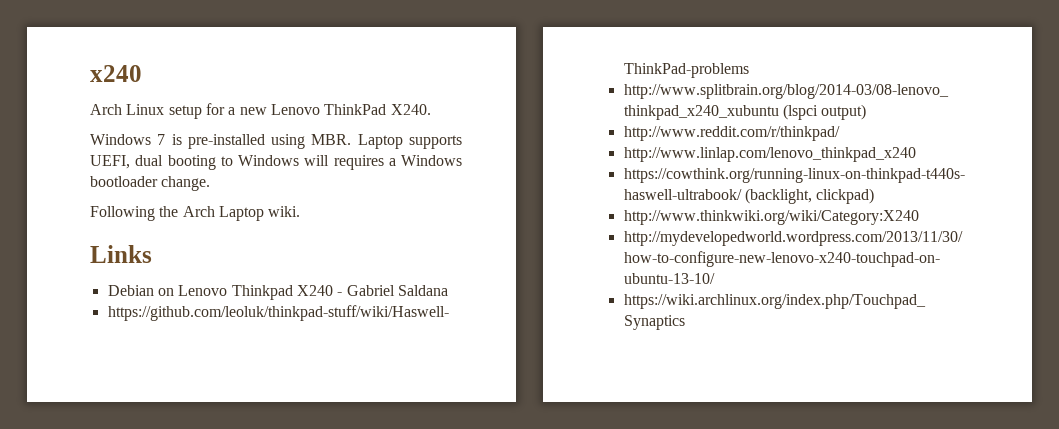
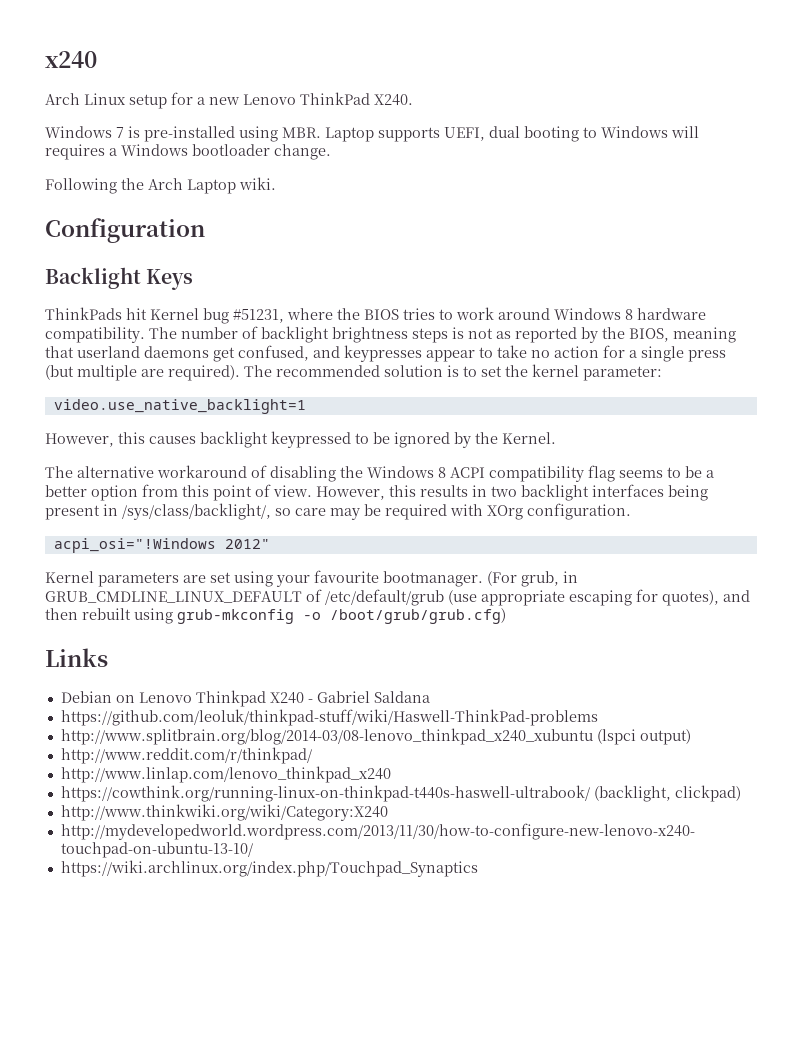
(301, 211) none -> [45,218,205,243] [45,267,194,290] [45,307,706,324] [45,326,736,343] [45,345,726,362] [45,364,662,381] [53,399,306,414] [45,431,556,448] [45,465,714,482] [45,484,708,501] [45,503,631,520] [53,538,270,553] [45,570,578,587] [45,589,750,606] [45,608,506,624] // Configuration // Backlight Keys // ThinkPads hit Kernel bug #51231, where the BIOS tries to work around Windows 8 hardware compatibility. The number of backlight brightness steps is not as reported by the BIOS, meaning that userland daemons get confused, and keypresses appear to take no action for a single press (but multiple are required). The recommended solution is to set the kernel parameter: // video.use_native_backlight=1 // However, this causes backlight keypressed to be ignored by the Kernel. // The alternative workaround of disabling the Windows 8 ACPI compatibility flag seems to be a better option from this point of view. However, this results in two backlight interfaces being present in /sys/class/backlight/, so care may be required with XOrg configuration. // acpi_osi="!Windows 2012" // Kernel parameters are set using your favourite bootmanager. (For grub, in GRUB_CMDLINE_LINUX_DEFAULT of /etc/default/grub (use appropriate escaping for quotes), and then rebuilt using grub-mkconfig -o /boot/grub/grub.cfg)

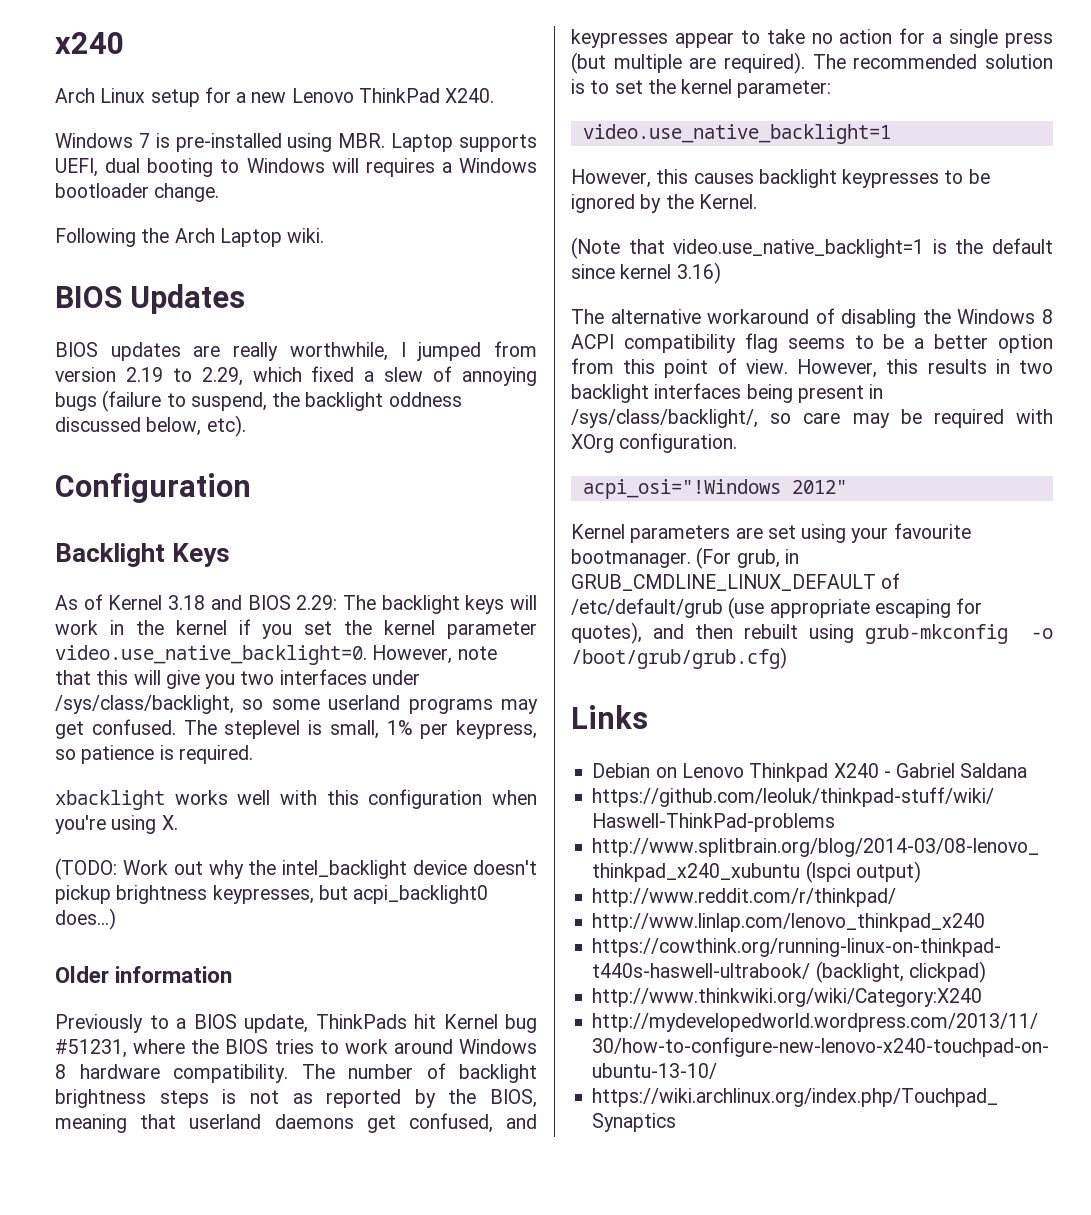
[45,218,205,243] [45,267,194,290] Configuration // Backlight Keys // -> [55,284,246,314] [55,341,537,361] [55,366,538,386] [55,390,462,412] [55,415,246,437] [55,473,251,503] [55,543,231,567] [55,594,537,614] [55,619,537,639] [55,645,497,665] [55,669,420,689] [55,695,538,714] [55,719,537,739] [55,745,253,764] [55,789,537,810] [55,815,178,834] [55,858,537,880] [55,885,489,904] [55,908,116,930] [55,966,233,983] [55,1014,308,1033] BIOS Updates // BIOS updates are really worthwhile, I jumped from version 2.19 to 2.29, which fixed a slew of annoying bugs (failure to suspend, the backlight oddness discussed below, etc). // Configuration // Backlight Keys // As of Kernel 3.18 and BIOS 2.29: The backlight keys will work in the kernel if you set the kernel parameter video.use_native_backlight=0. However, note that this will give you two interfaces under /sys/class/backlight, so some userland programs may get confused. The steplevel is small, 1% per keypress, so patience is required. // xbacklight works well with this configuration when you're using X. // (TODO: Work out why the intel_backlight device doesn't pickup brightness keypresses, but acpi_backlight0 does...) // Older information // Previously to a BIOS update,
[271,431,351,448] keypressed -> [842,169,940,188] keypresses
(556, 438) none -> [571,237,1053,259] [571,262,721,284] // (Note that video.use_native_backlight=1 is the default since kernel 3.16)

